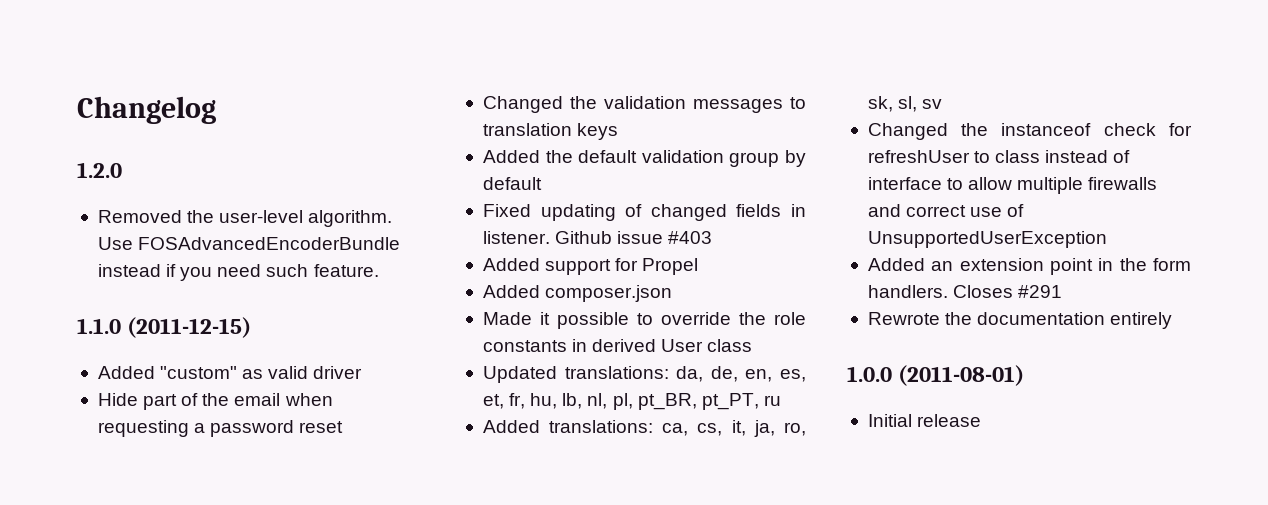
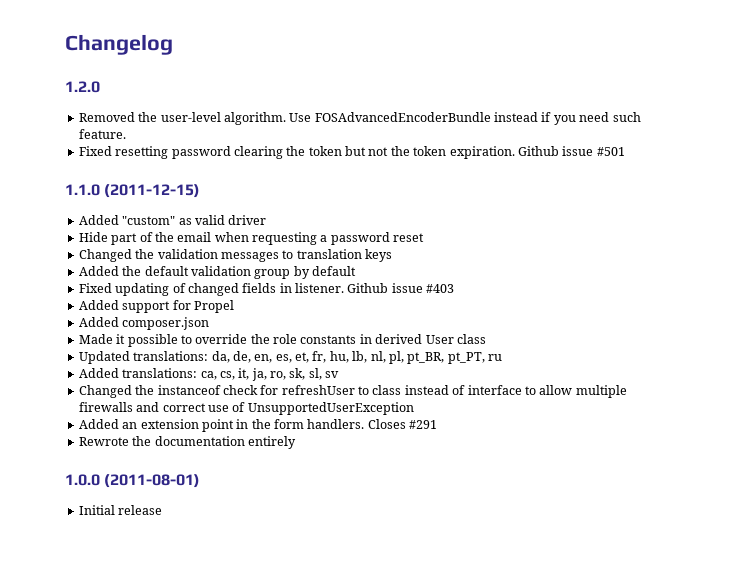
(379, 270) none -> [78,146,625,159] // Fixed resetting password clearing the token but not the token expiration. Github issue #501

